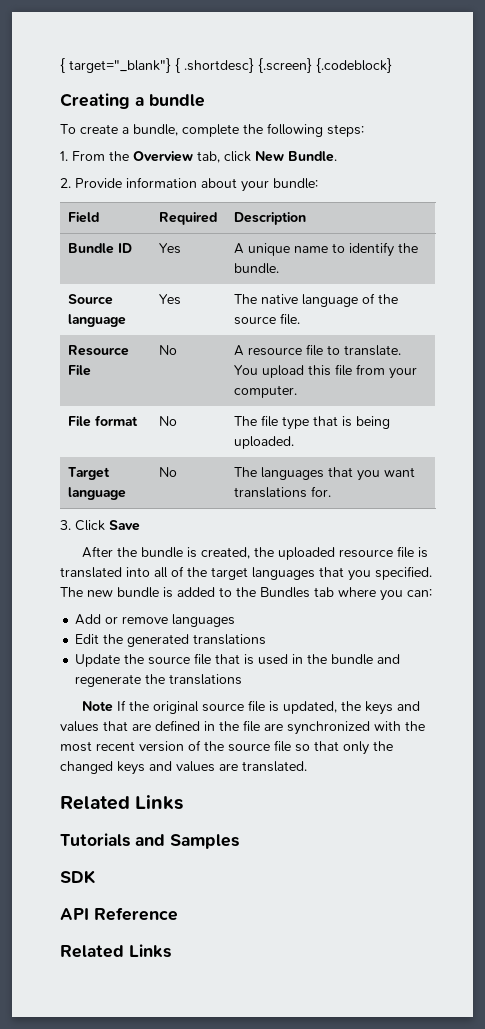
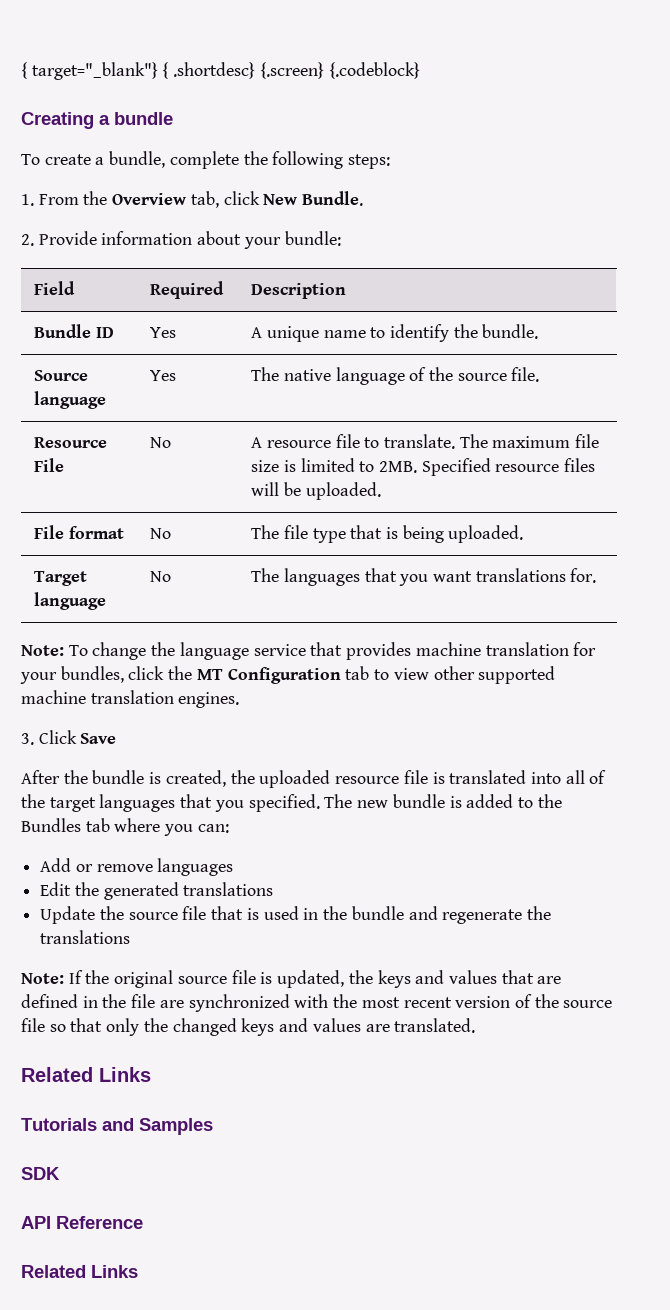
[234,364,418,379] [234,385,298,398] You upload this file from your computer. -> [459,434,600,448] [251,458,596,476] [251,482,381,500] The maximum file size is limited to 2MB. Specified resource files will be uploaded.
(332, 491) none -> [21,642,597,660] [20,666,556,684] [21,690,240,708] // Note: To change the language service that provides machine translation for your bundles, click the MT Configuration tab to view other supported machine translation engines.
[82,701,114,712] Note -> [21,973,64,984] Note:

